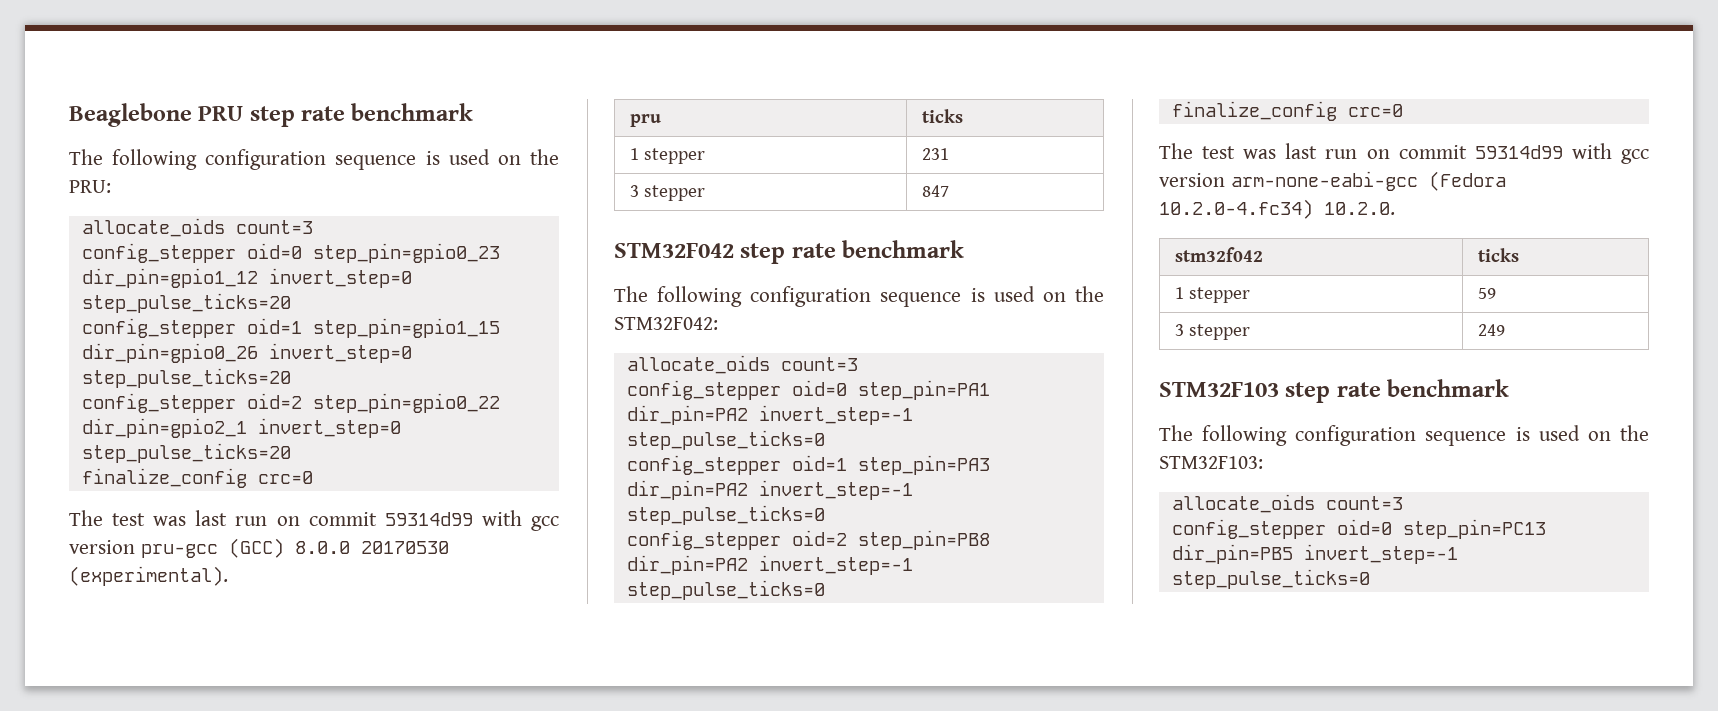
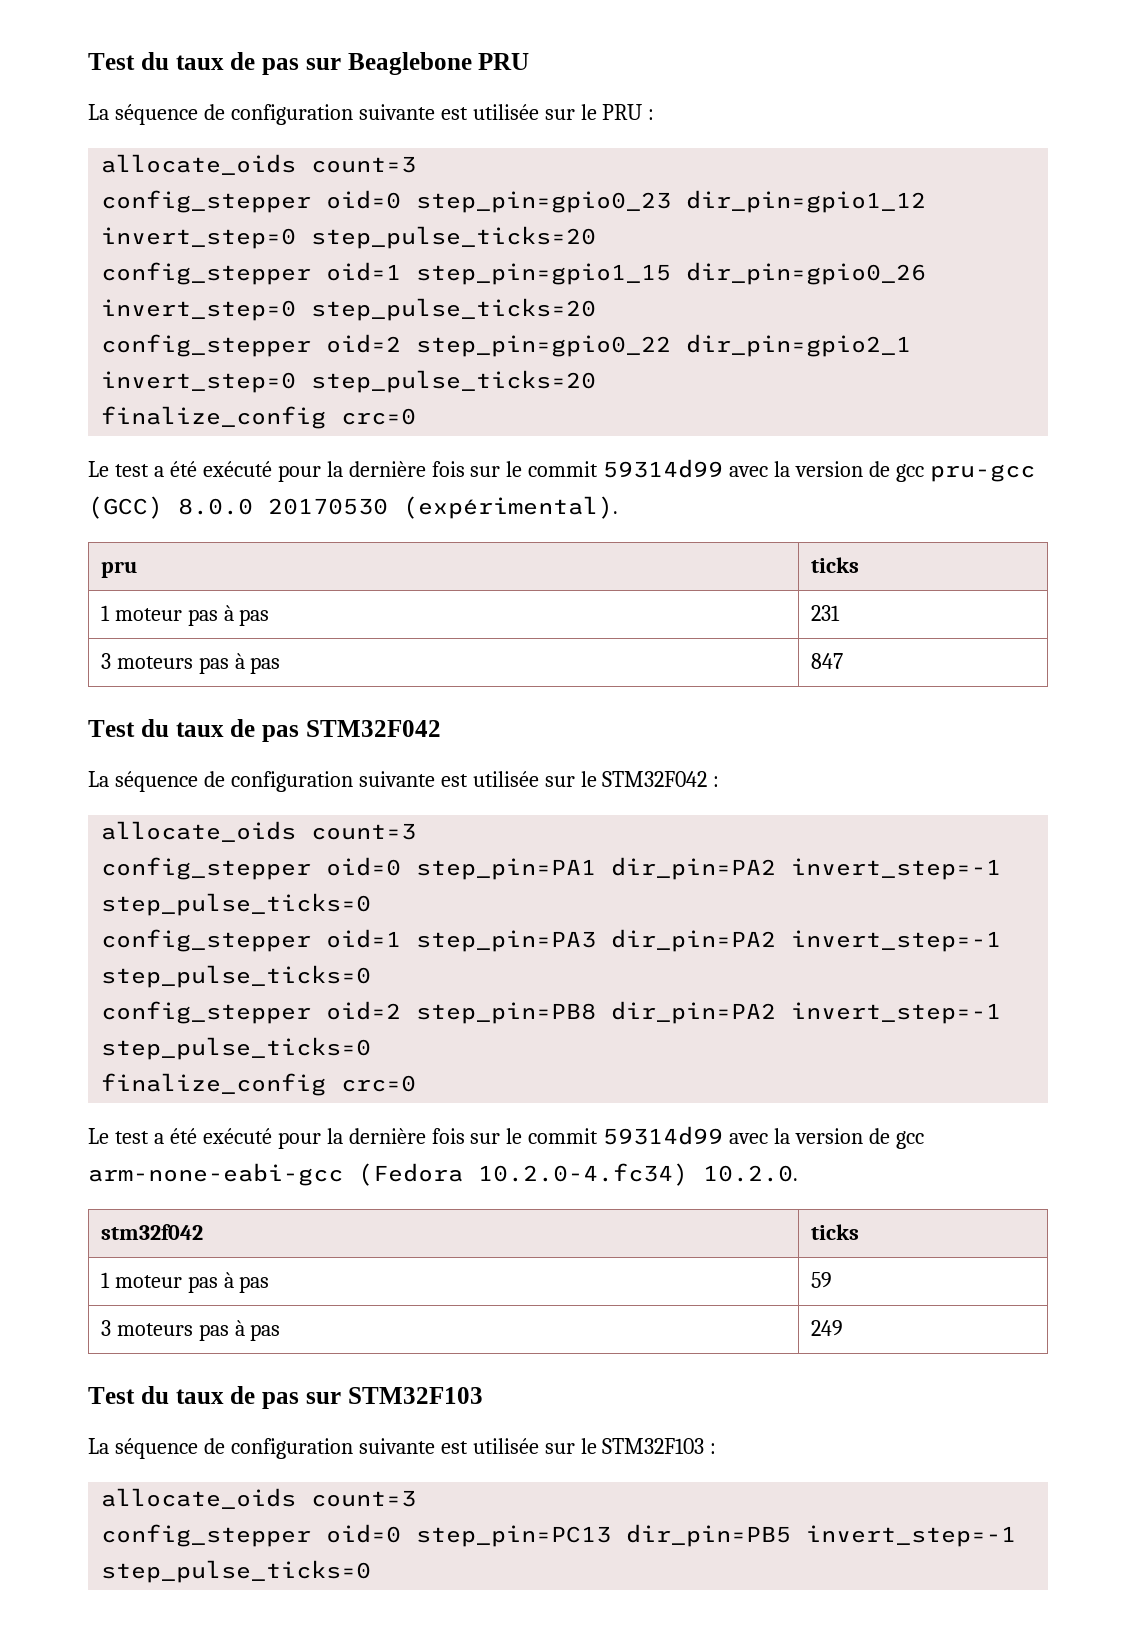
[69,103,474,127] [69,149,560,170] [69,180,111,193] Beaglebone PRU step rate benchmark // The following configuration sequence is used on the PRU: -> [88,52,530,75] [88,104,655,125] Test du taux de pas sur Beaglebone PRU // La séquence de configuration suivante est utilisée sur le PRU :
[69,510,559,531] [69,540,135,554] The test was last run on commit 59314d99 with gcc version -> [88,459,924,482] Le test a été exécuté pour la dernière fois sur le commit 59314d99 avec la version de gcc
[69,566,228,586] (experimental). -> [403,496,618,519] (expérimental).
[643,148,705,164] [921,148,949,160] [629,185,705,201] [921,185,949,197] [614,240,965,264] [614,286,1104,307] [614,317,718,330] stepper | 231 // 3 stepper | 847 // STM32F042 step rate benchmark // The following configuration sequence is used on the STM32F042: -> [114,605,270,626] [810,605,840,621] [100,653,281,674] [810,653,843,669] [88,719,441,742] [88,771,720,792] moteur pas à pas | 231 // 3 moteurs pas à pas | 847 // Test du taux de pas STM32F042 // La séquence de configuration suivante est utilisée sur le STM32F042 :
[1159,143,1649,164] [1159,173,1225,187] The test was last run on commit 59314d99 with gcc version -> [88,1126,924,1149] Le test a été exécuté pour la dernière fois sur le commit 59314d99 avec la version de gcc
[1188,287,1250,303] [1477,288,1496,299] [1174,324,1250,340] [1477,324,1505,336] [1159,379,1510,403] [1159,425,1649,446] [1159,456,1263,469] stepper | 59 // 3 stepper | 249 // STM32F103 step rate benchmark // The following configuration sequence is used on the STM32F103: -> [114,1272,270,1293] [810,1272,832,1288] [100,1320,281,1341] [810,1320,843,1336] [88,1386,483,1409] [88,1438,717,1459] moteur pas à pas | 59 // 3 moteurs pas à pas | 249 // Test du taux de pas sur STM32F103 // La séquence de configuration suivante est utilisée sur le STM32F103 :

